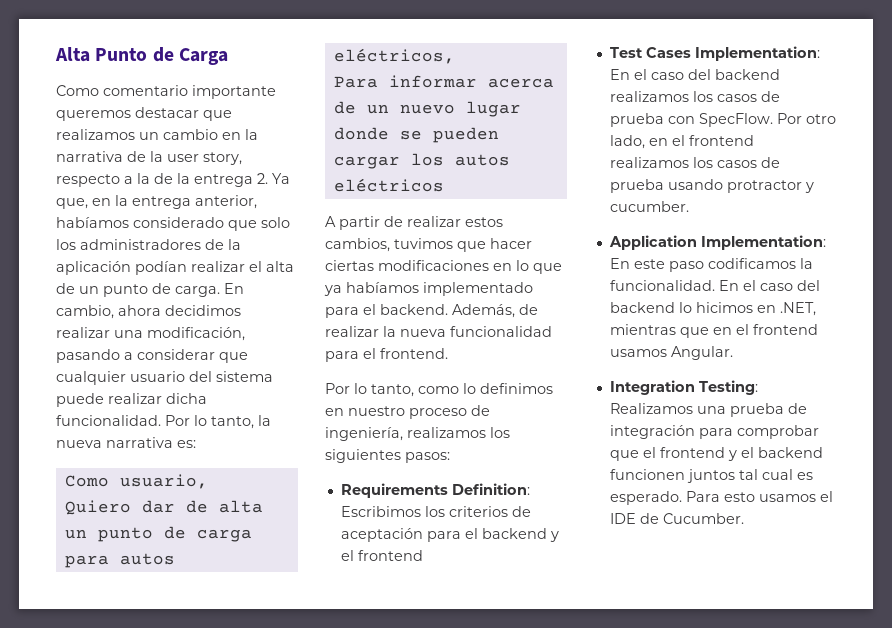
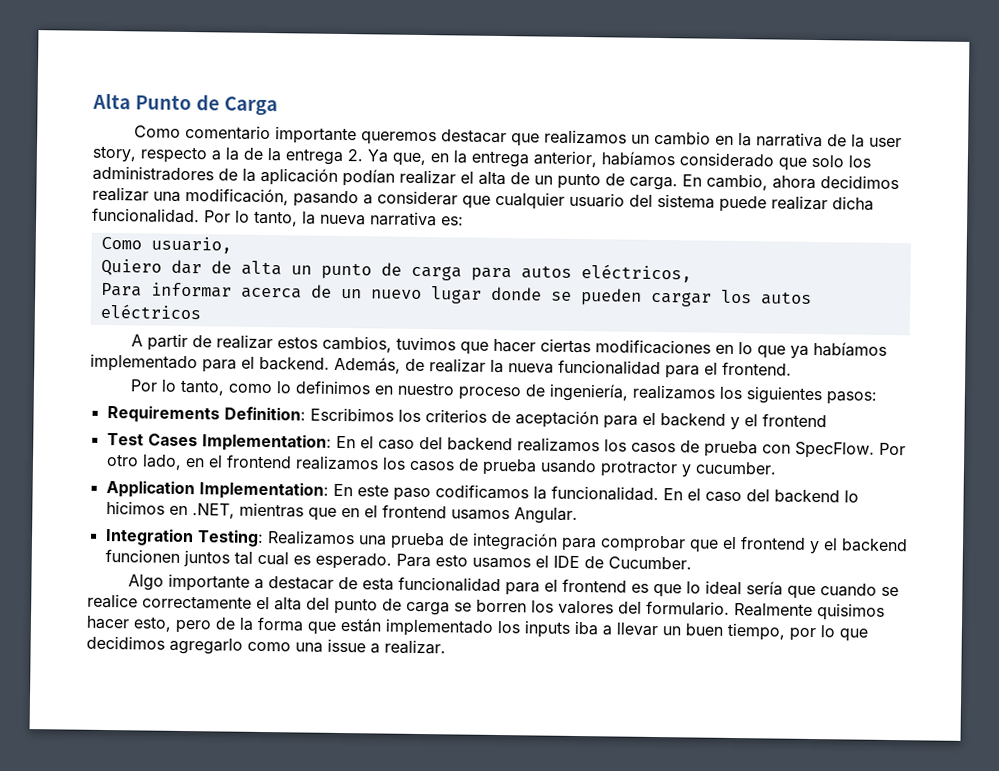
(744, 518) none -> [127,573,899,600] [87,593,885,621] [86,615,868,642] [86,635,446,655] // Algo importante a destacar de esta funcionalidad para el frontend es que lo ideal sería que cuando se realice correctamente el alta del punto de carga se borren los valores del formulario. Realmente quisimos hacer esto, pero de la forma que están implementado los inputs iba a llevar un buen tiempo, por lo que decidimos agregarlo como una issue a realizar.

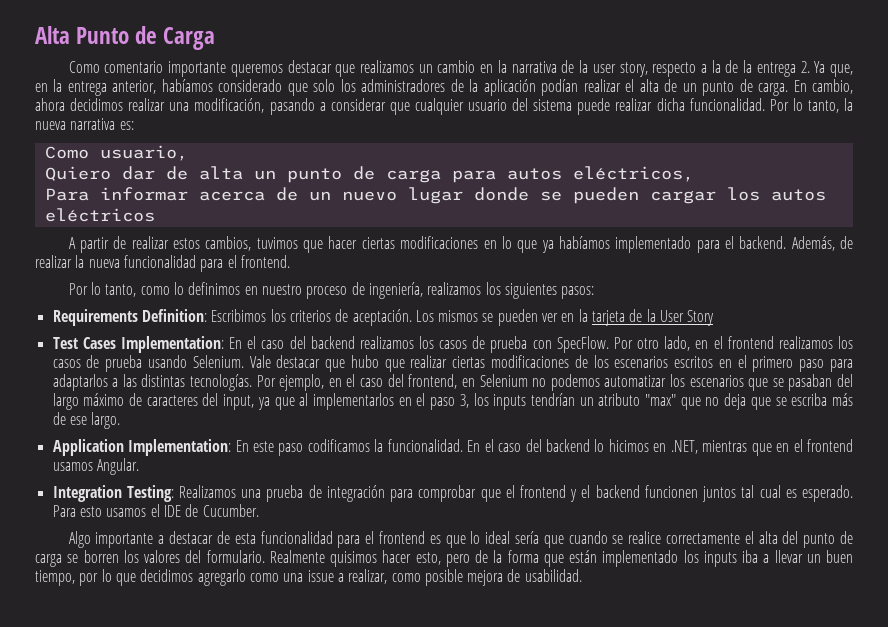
[514,410,827,431] aceptación para el backend y el frontend -> [352,309,715,326] aceptación. Los mismos se pueden ver en la tarjeta de la User Story
[599,460,777,478] protractor y cucumber. -> [192,355,854,372] [52,374,854,391] [52,393,854,410] [52,412,121,429] Selenium. Vale destacar que hubo que realizar ciertas modificaciones de los escenarios escritos en el primero paso para adaptarlos a las distintas tecnologías. Por ejemplo, en el caso del frontend, en Selenium no podemos automatizar los escenarios que se pasaban del largo máximo de caracteres del input, ya que al implementarlos en el paso 3, los inputs tendrían un atributo "max" que no deja que se escriba más de ese largo.
[384,639,446,655] realizar. -> [348,569,582,586] realizar, como posible mejora de usabilidad.

